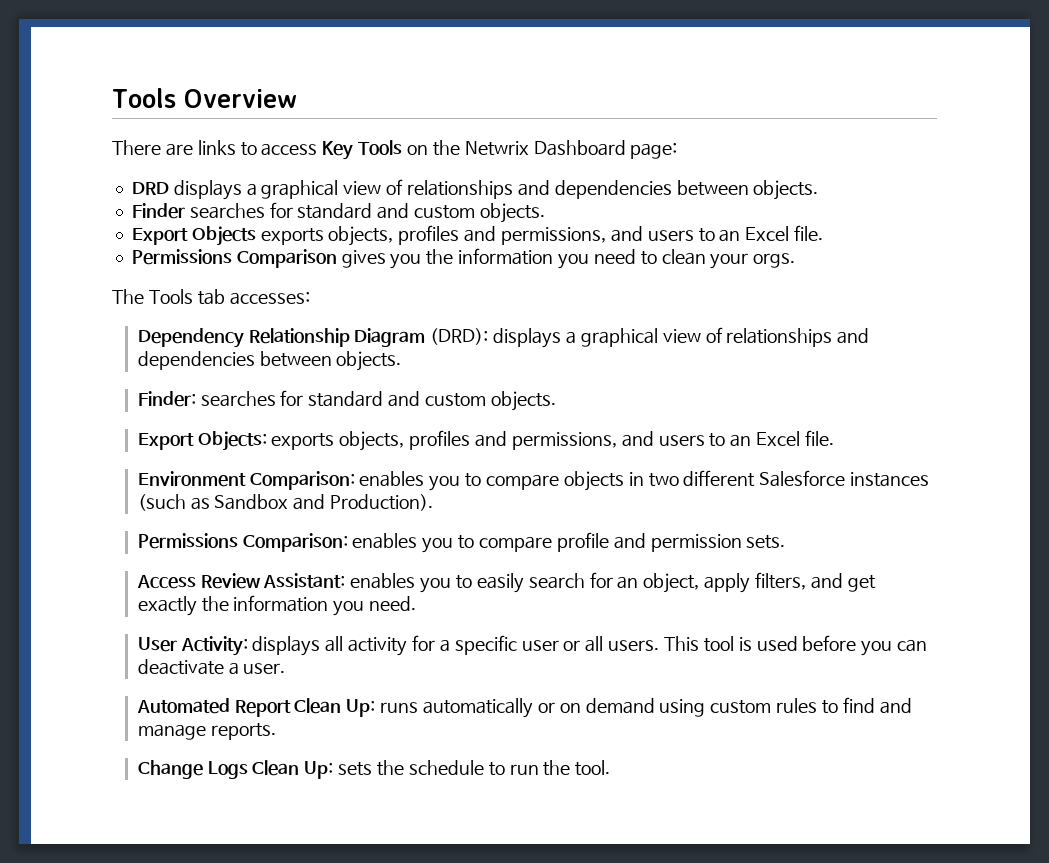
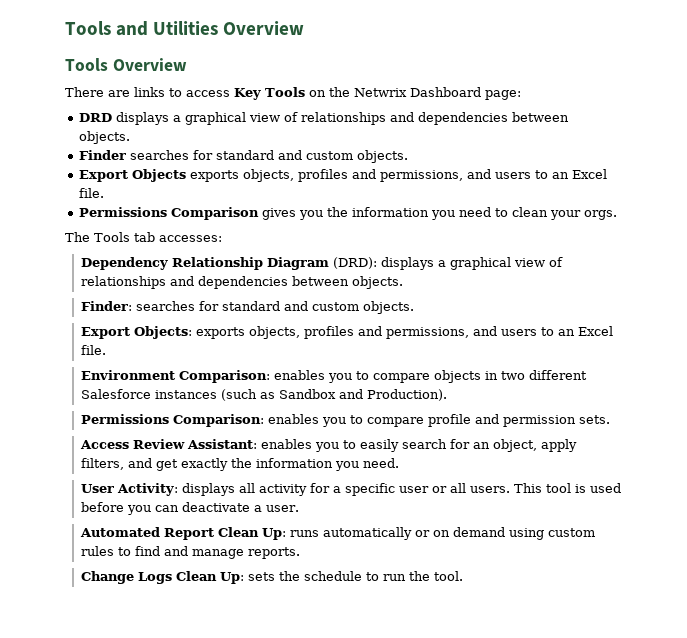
[112,88,176,108] Tools -> [65,21,305,36] [65,58,108,71] Tools and Utilities Overview // Tools

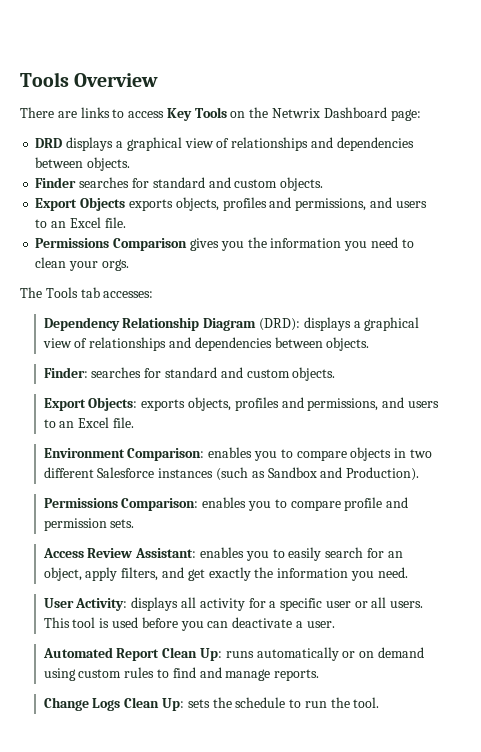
[65,21,305,36] [65,58,108,71] Tools and Utilities Overview // Tools -> [20,72,69,87] Tools

